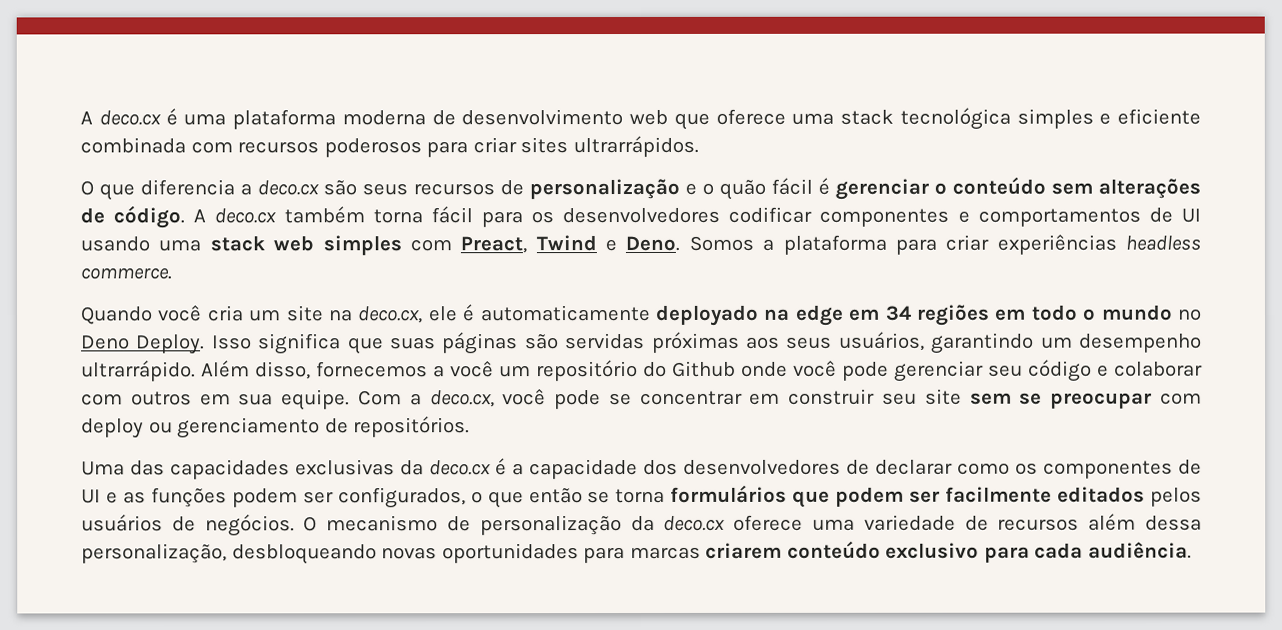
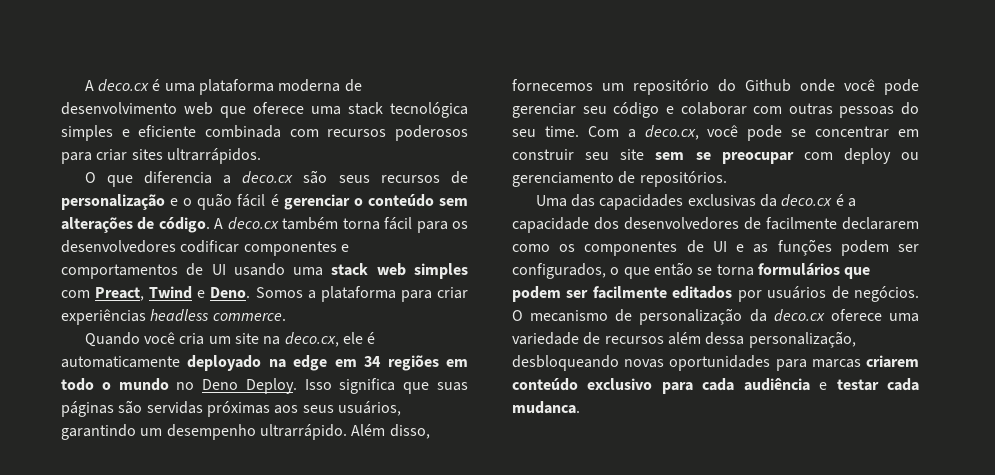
[433,360,494,378] a você -> (593, 85) none
[130,389,351,411] outros em sua equipe. -> [788,102,919,118] [512,126,579,137] outras pessoas do seu time.
[875,459,953,475] declarar -> [766,217,919,230] facilmente declararem
[1150,487,1202,507] pelos -> [737,290,762,302] por
[1087,541,1192,559] audiência. -> [743,378,919,391] [512,401,580,414] audiência e testar cada mudanca.

